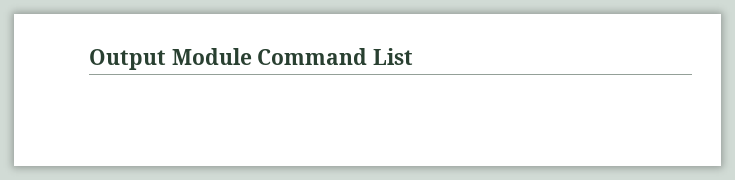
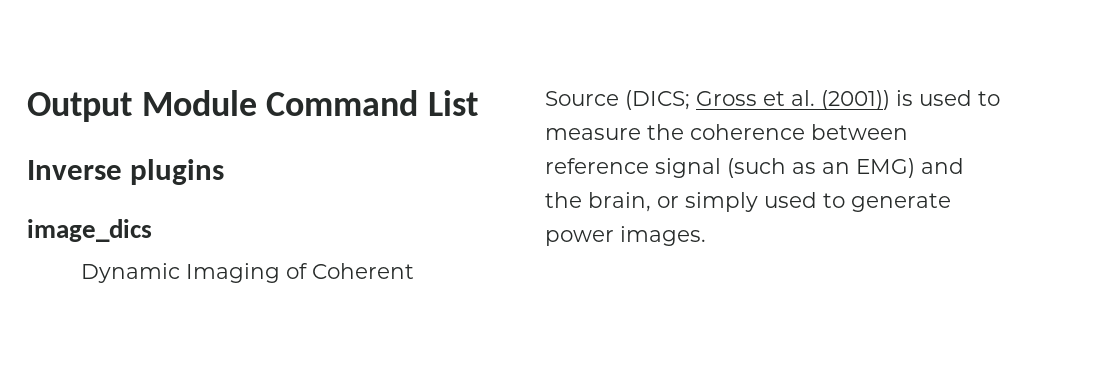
(414, 56) none -> [27,159,225,185] [27,219,152,242] [81,263,415,283] [545,90,1000,110] [545,124,908,140] [545,158,964,178] [545,192,951,212] [545,226,706,246] // Inverse plugins // image_dics // Dynamic Imaging of Coherent Source (DICS; Gross et al. (2001)) is used to measure the coherence between reference signal (such as an EMG) and the brain, or simply used to generate power images.

